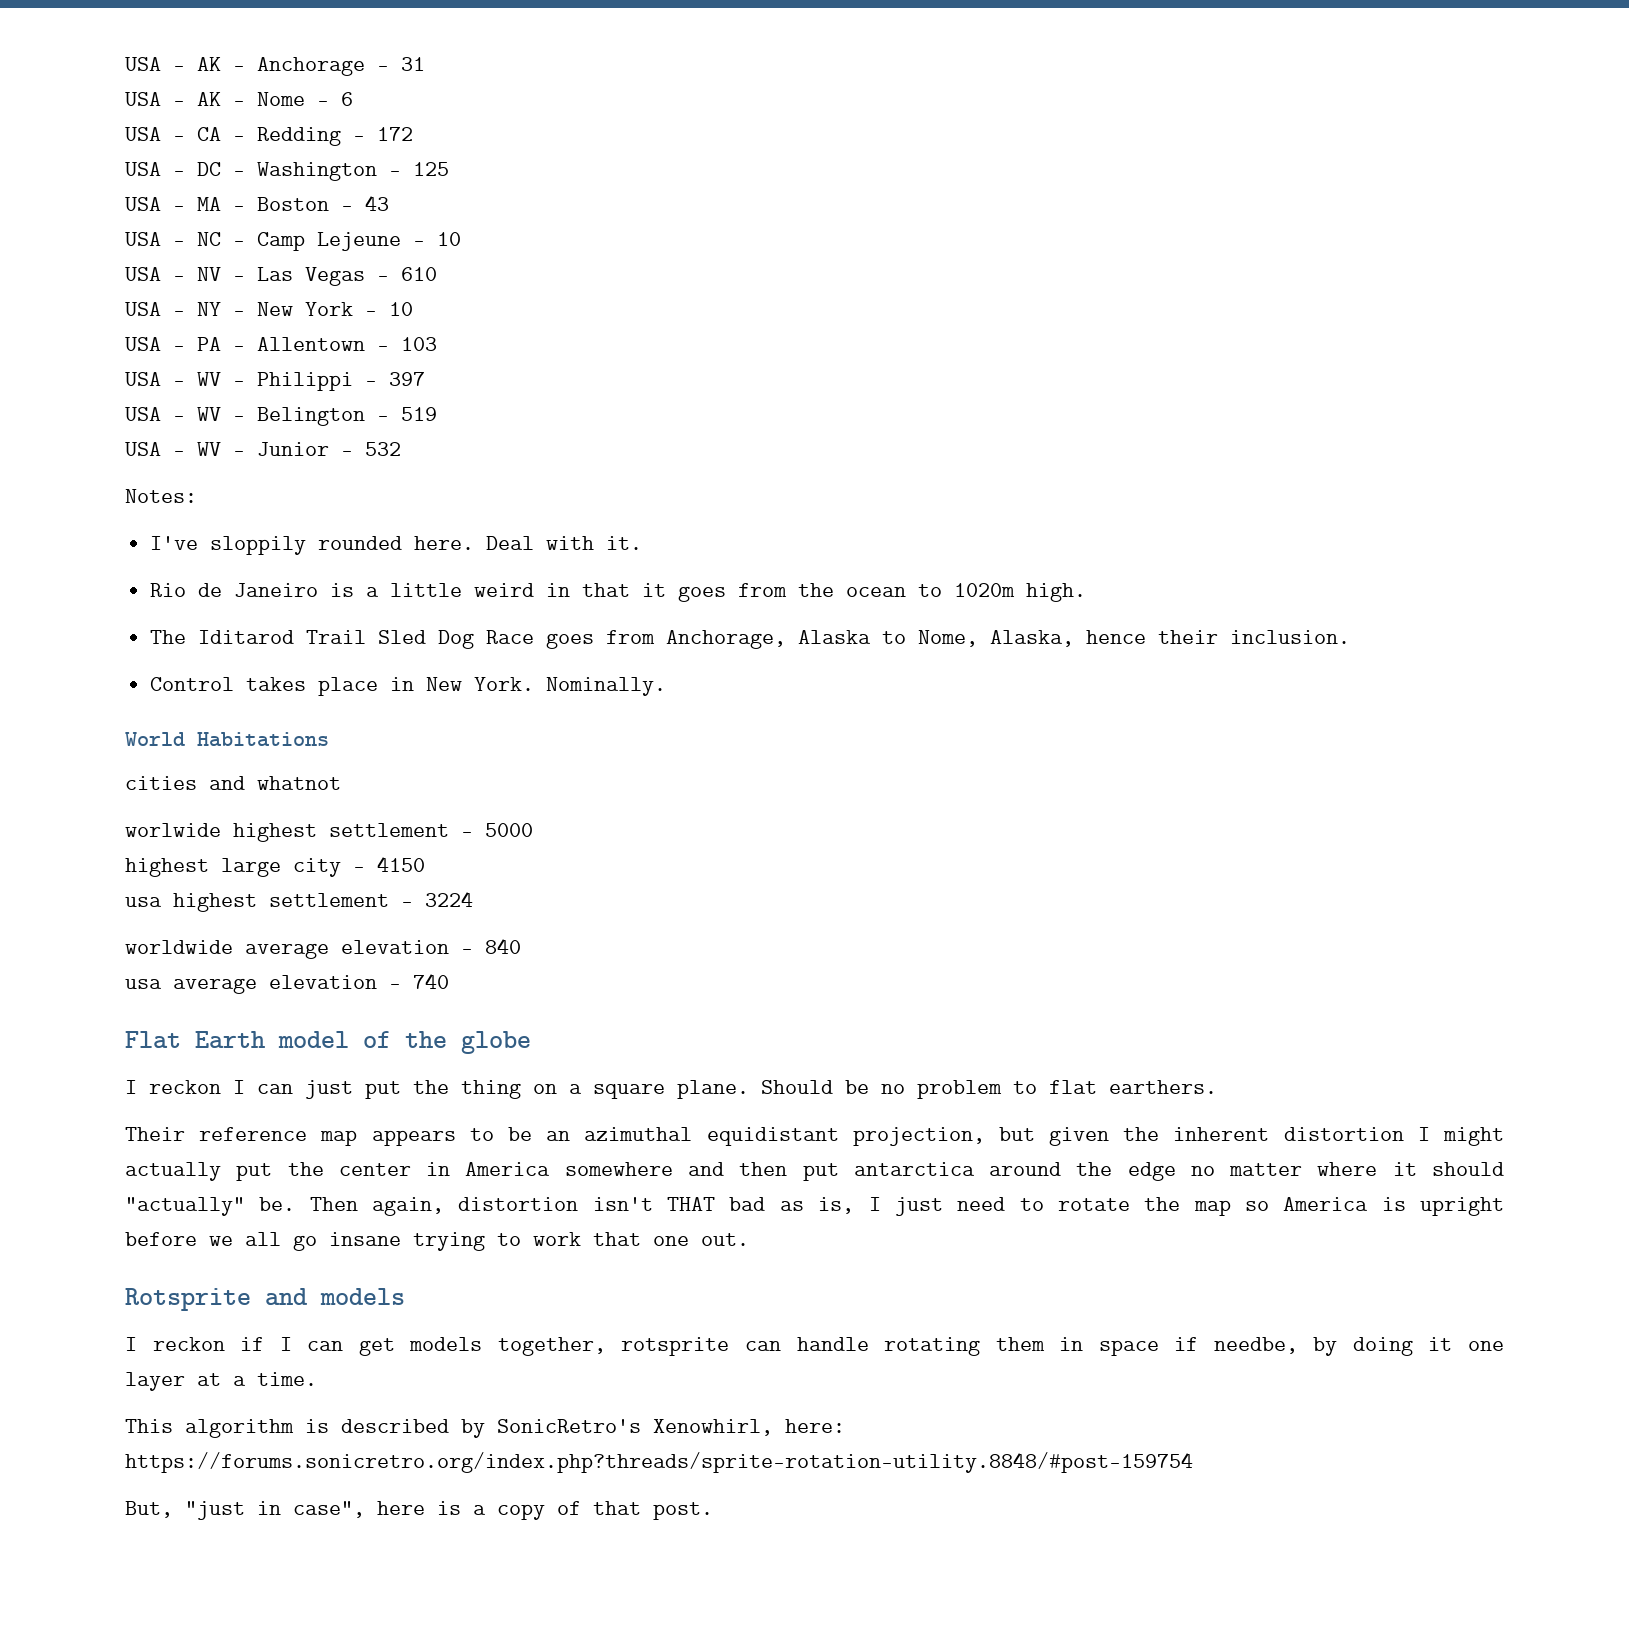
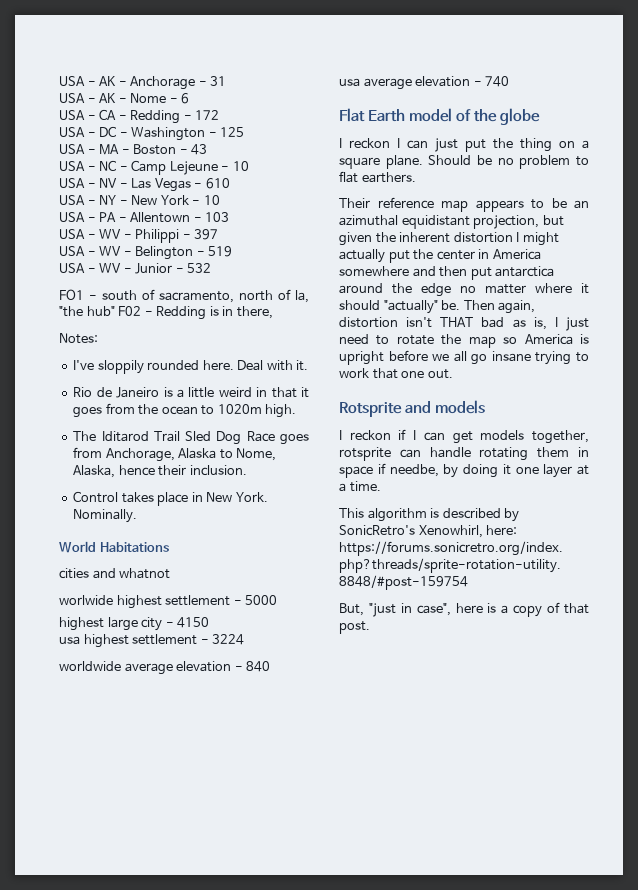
(401, 449) none -> [59,289,309,303] [59,306,273,320] // FO1 - south of sacramento, north of la, "the hub" F02 - Redding is in there,

